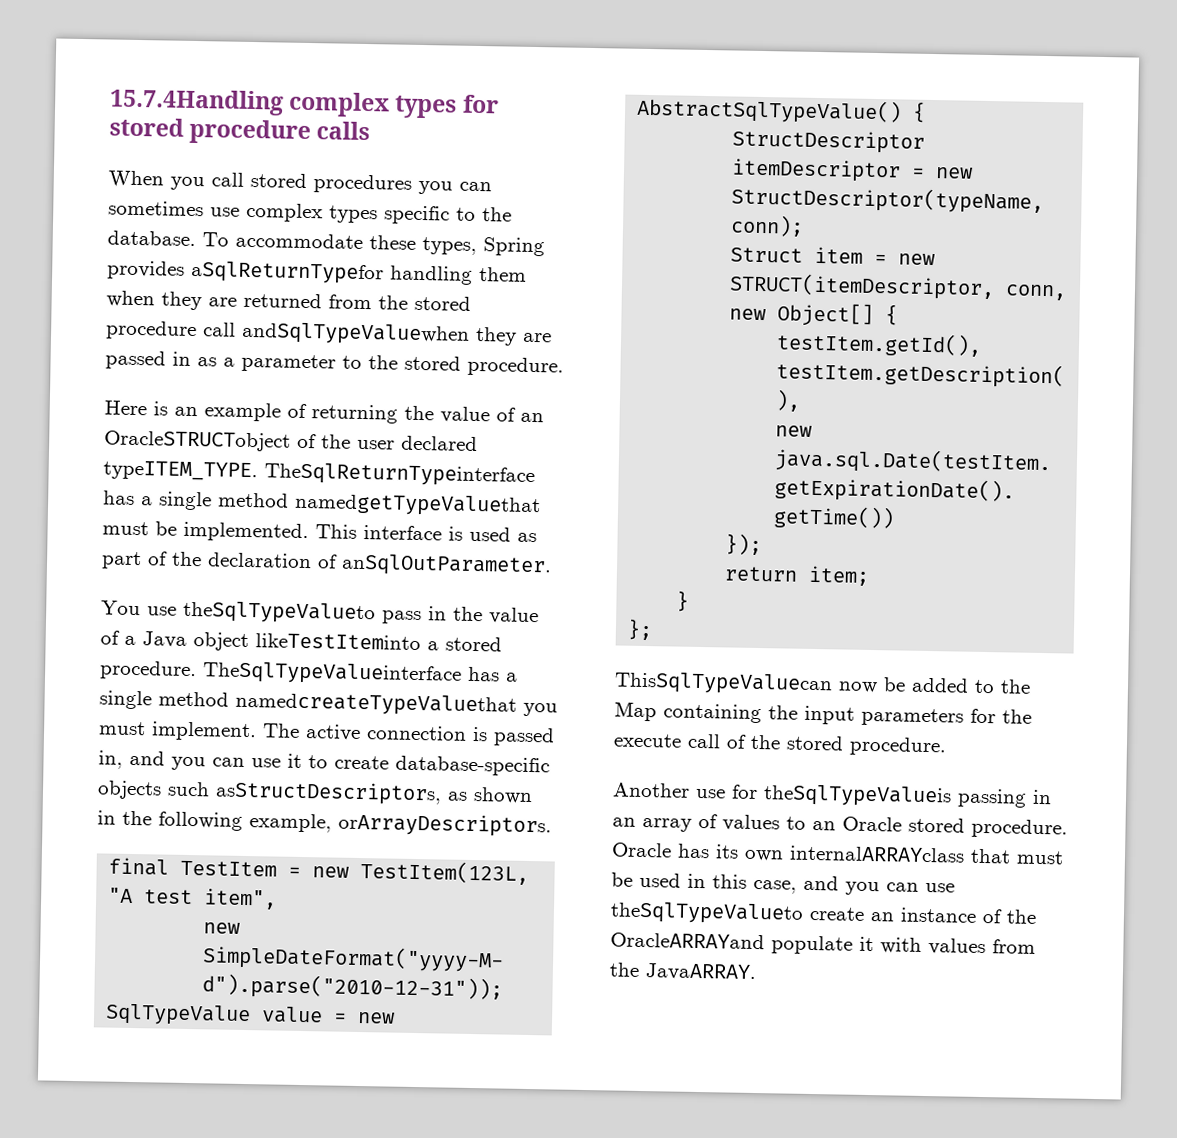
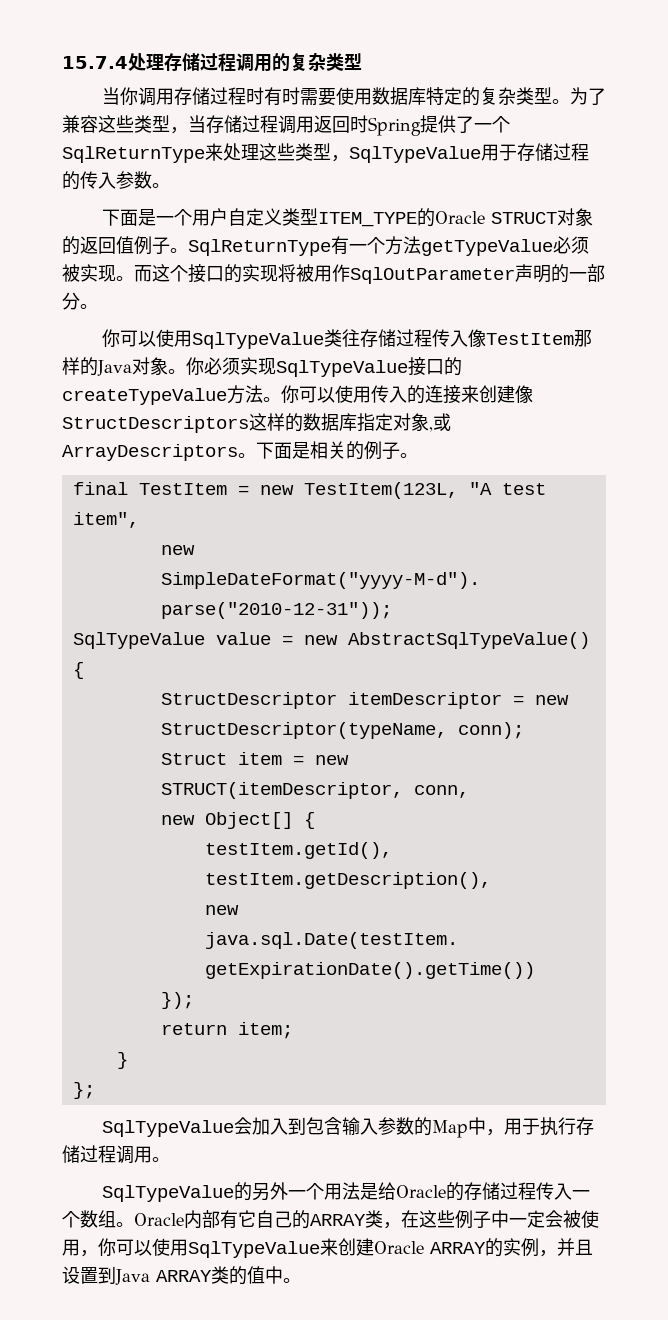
[109,88,499,119] [109,117,371,146] [108,170,492,195] [108,200,512,225] [107,230,545,257] [107,260,527,285] [106,290,471,311] [105,320,552,346] [105,350,564,377] [104,400,544,424] [104,430,478,452] [103,460,535,488] [103,490,541,518] [102,521,537,543] [101,551,552,578] [101,600,539,625] [100,630,502,652] [99,660,518,686] [99,690,558,717] [99,721,555,747] [98,750,550,777] [97,780,533,806] [97,810,552,838] 15.7.4Handling complex types for stored procedure calls // When you call stored procedures you can sometimes use complex types specific to the database. To accommodate these types, Spring provides aSqlReturnTypefor handling them when they are returned from the stored procedure call andSqlTypeValuewhen they are passed in as a parameter to the stored procedure. // Here is an example of returning the value of an OracleSTRUCTobject of the user declared typeITEM_TYPE. TheSqlReturnTypeinterface has a single method namedgetTypeValuethat must be implemented. This interface is used as part of the declaration of anSqlOutParameter. // You use theSqlTypeValueto pass in the value of a Java object likeTestIteminto a stored procedure. TheSqlTypeValueinterface has a single method namedcreateTypeValuethat you must implement. The active connection is passed in, and you can use it to create database-specific objects such asStructDescriptors, as shown in the following example, orArrayDescriptors. -> [62,53,362,72] [101,87,606,106] [62,115,510,136] [62,143,589,163] [62,171,170,190] [101,208,593,227] [62,236,589,256] [62,264,605,284] [62,292,98,310] [101,329,592,349] [62,357,462,377] [62,385,533,405] [62,413,451,433] [62,441,418,461] 15.7.4处理存储过程调用的复杂类型 // 当你调用存储过程时有时需要使用数据库特定的复杂类型。为了兼容这些类型，当存储过程调用返回时Spring提供了一个SqlReturnType来处理这些类型，SqlTypeValue用于存储过程的传入参数。 // 下面是一个用户自定义类型ITEM_TYPE的Oracle STRUCT对象的返回值例子。SqlReturnType有一个方法getTypeValue必须被实现。而这个接口的实现将被用作SqlOutParameter声明的一部分。 // 你可以使用SqlTypeValue类往存储过程传入像TestItem那样的Java对象。你必须实现SqlTypeValue接口的createTypeValue方法。你可以使用传入的连接来创建像StructDescriptors这样的数据库指定对象,或ArrayDescriptors。下面是相关的例子。
[614,671,1031,696] [614,701,1032,727] [613,733,947,757] [612,782,1052,808] [612,813,1068,839] [611,842,1064,865] [611,872,955,896] [610,901,1037,925] [610,932,1036,956] [609,962,757,982] ThisSqlTypeValuecan now be added to the Map containing the input parameters for the execute call of the stored procedure. // Another use for theSqlTypeValueis passing in an array of values to an Oracle stored procedure. Oracle has its own internalARRAYclass that must be used in this case, and you can use theSqlTypeValueto create an instance of the OracleARRAYand populate it with values from the JavaARRAY. -> [101,1117,594,1138] [62,1145,170,1164] [101,1182,590,1202] [62,1210,599,1229] [62,1238,593,1258] [62,1266,301,1285] SqlTypeValue会加入到包含输入参数的Map中，用于执行存储过程调用。 // SqlTypeValue的另外一个用法是给Oracle的存储过程传入一个数组。Oracle内部有它自己的ARRAY类，在这些例子中一定会被使用，你可以使用SqlTypeValue来创建Oracle ARRAY的实例，并且设置到Java ARRAY类的值中。

